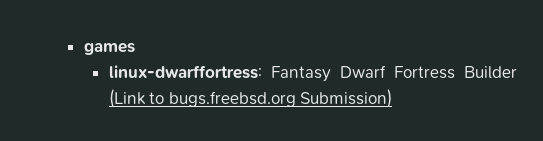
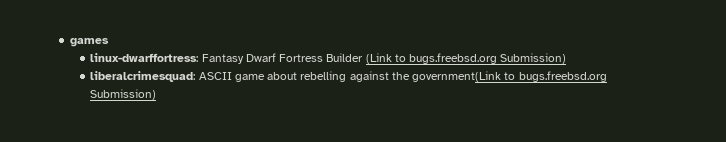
(393, 98) none -> [90,71,607,82] [90,89,157,100] // liberalcrimesquad: ASCII game about rebelling against the government(Link to bugs.freebsd.org Submission)

